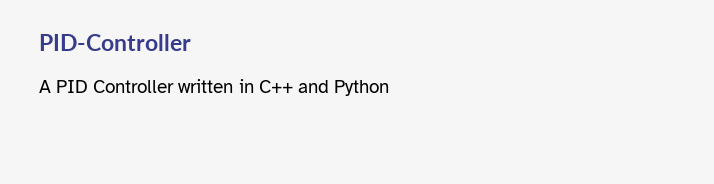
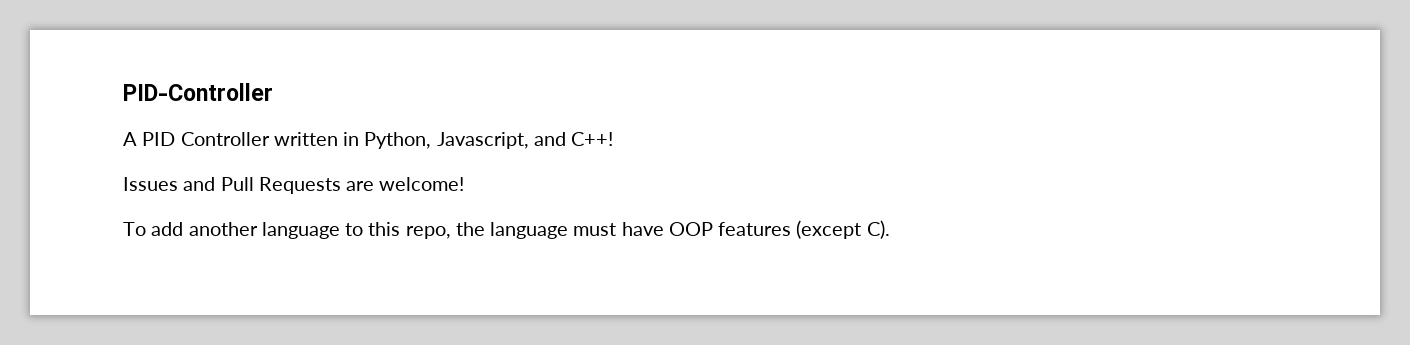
[258,80,389,96] C++ and Python -> [364,132,614,149] [123,177,465,194] [123,220,890,239] Python, Javascript, and C++! // Issues and Pull Requests are welcome! // To add another language to this repo, the language must have OOP features (except C).

